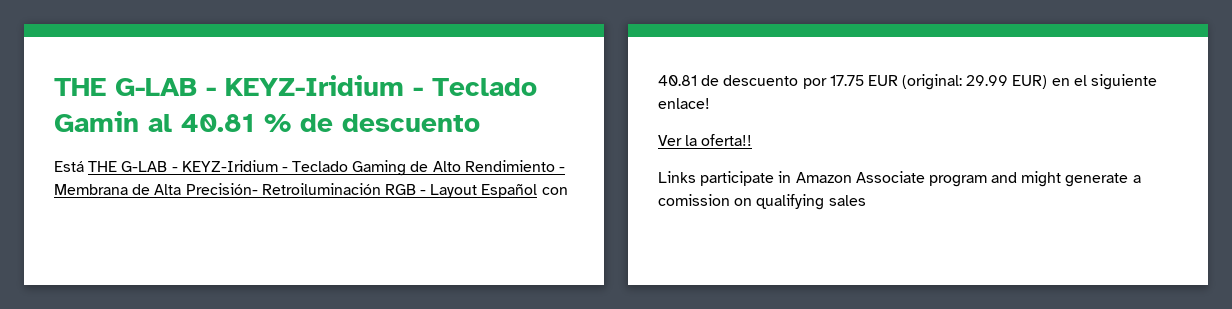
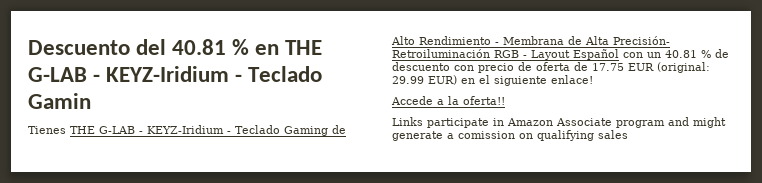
(54, 87) none -> [28,39,280,55] Descuento del 40.81 % en
[148,114,480,132] [54,161,84,172] al 40.81 % de descuento // Está -> [28,126,66,134] // Tienes
[658,75,827,89] 40.81 de descuento por -> [647,49,729,58] [392,62,588,73] un 40.81 % de descuento con precio de oferta de
[658,135,682,146] Ver -> [391,96,444,105] Accede a

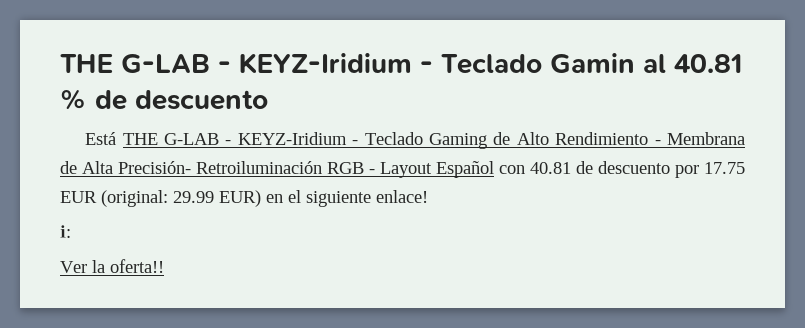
[28,39,280,55] Descuento del 40.81 % en -> (60, 63) none
[28,126,66,134] // Tienes -> [643,54,743,73] [60,89,268,110] [85,132,117,145] al 40.81 % de descuento // Está
[647,49,729,58] [392,62,588,73] un 40.81 % de descuento con precio de oferta de -> [530,161,699,178] 40.81 de descuento por
[391,96,444,105] Accede a -> [60,225,71,238] [60,261,87,273] ℹ: // Ver
[392,117,726,128] [392,130,628,141] // Links participate in Amazon Associate program and might generate a comission on qualifying sales -> (164, 266) none

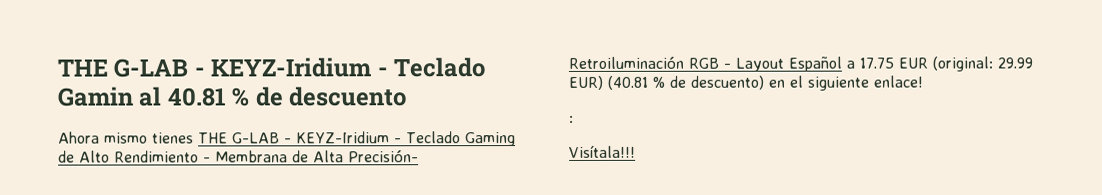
[85,132,117,145] Está -> [58,131,194,144] Ahora mismo tienes
[499,161,699,178] con 40.81 de descuento por -> [846,60,855,69] a
(261, 198) none -> [607,75,764,90] (40.81 % de descuento)
[60,225,71,238] [60,259,164,273] ℹ: // Ver la oferta!! -> [569,115,574,123] [569,144,636,158] : // Visítala!!!

